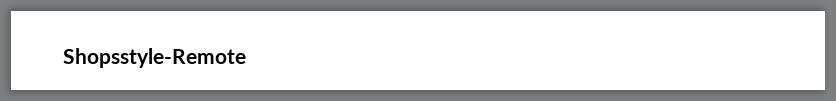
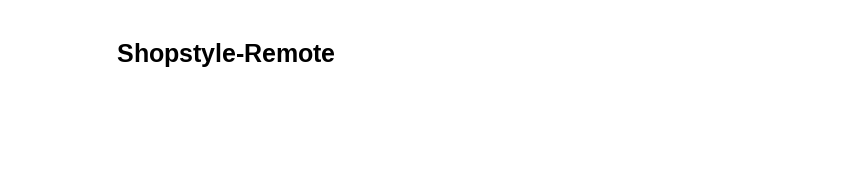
[63,48,246,68] Shopsstyle-Remote -> [117,43,335,67] Shopstyle-Remote

